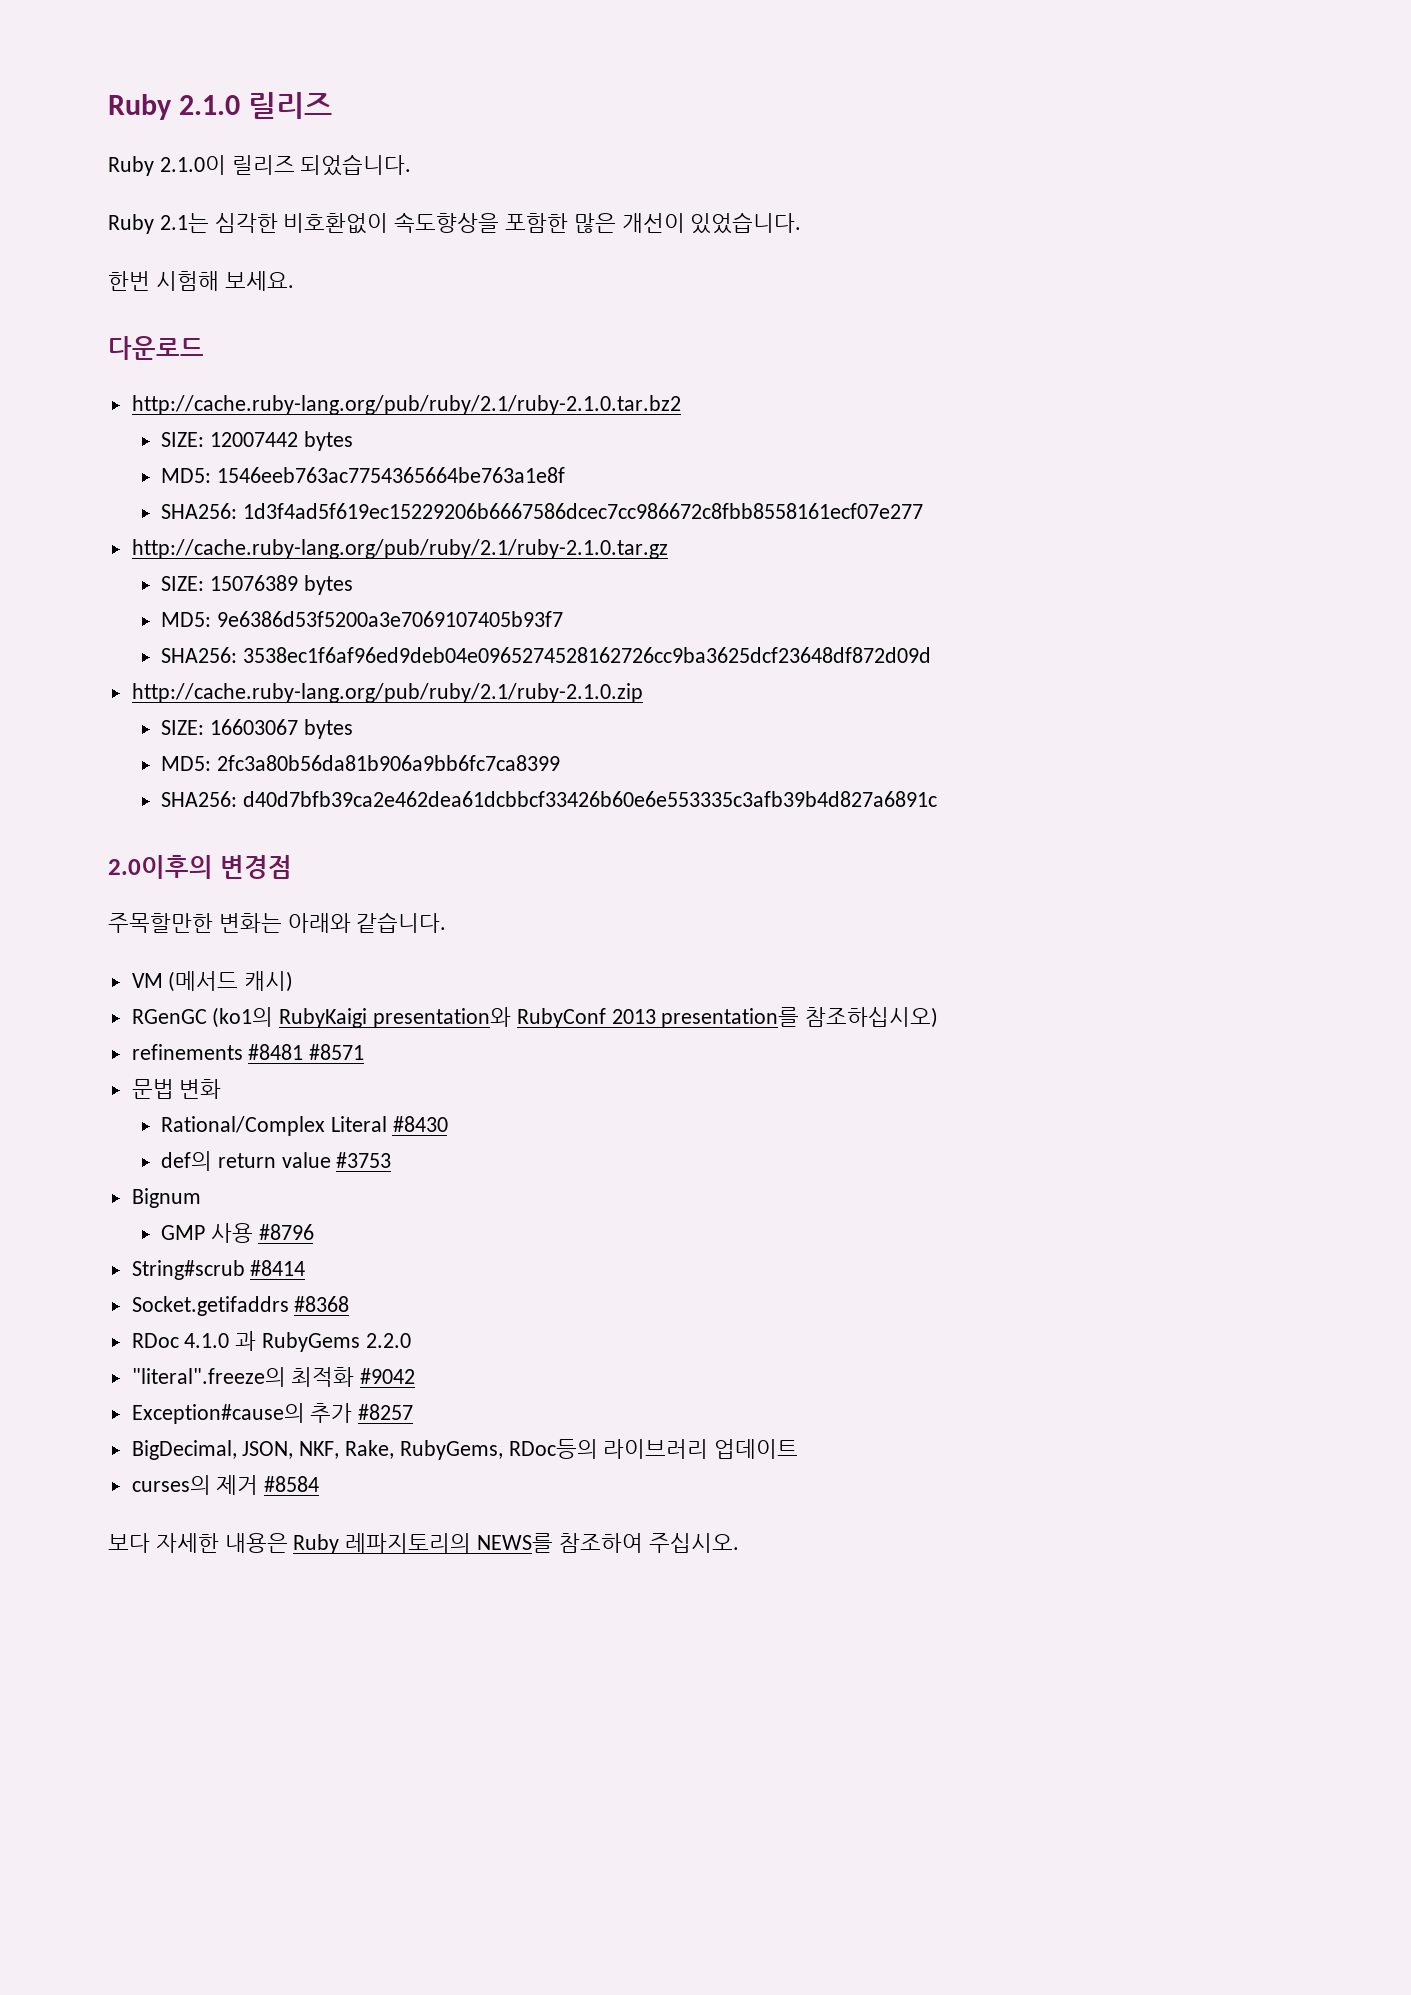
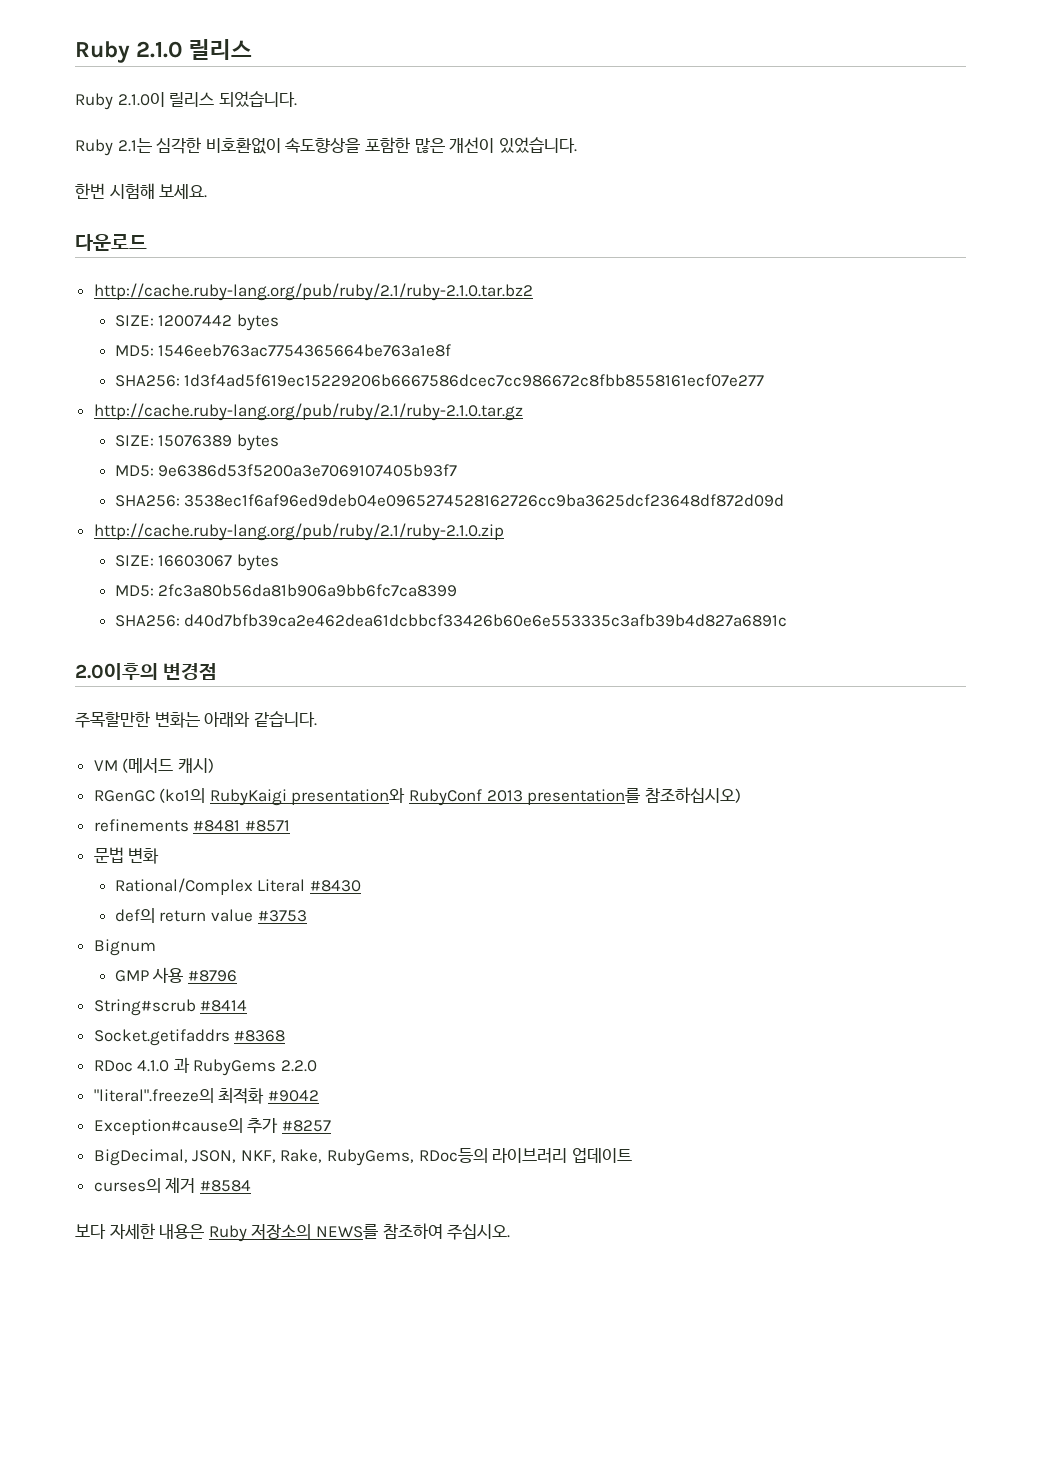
[247,92,332,119] 릴리즈 -> [189,39,253,60] 릴리스
[231,155,295,175] 릴리즈 -> [169,92,215,107] 릴리스
[345,1533,472,1553] 레파지토리의 -> [251,1224,312,1239] 저장소의

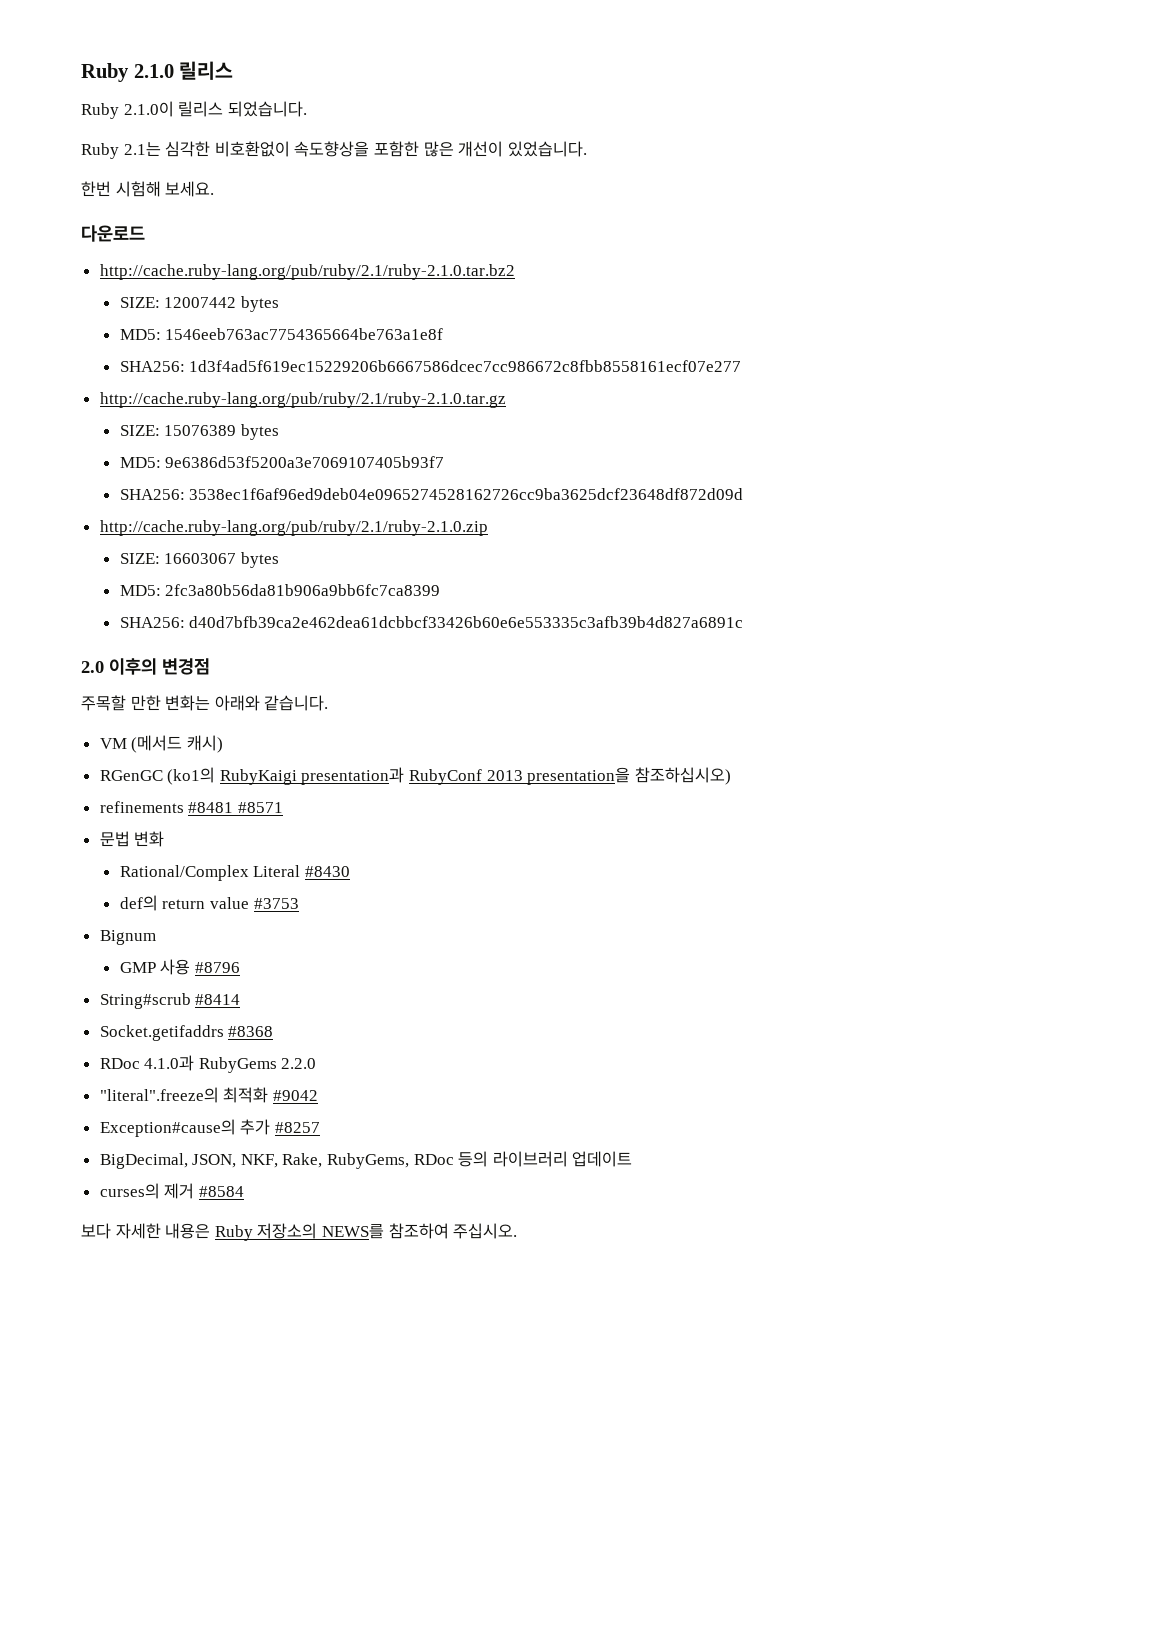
[75,663,158,680] 2.0이후의 -> [81,658,157,675] 2.0 이후의
[75,711,150,728] 주목할만한 -> [81,695,161,711] 주목할 만한
[291,788,406,805] presentation와 -> [301,767,405,785] presentation과
[527,788,641,805] presentation를 -> [527,767,631,785] presentation을
[137,1057,190,1073] 4.1.0 과 -> [144,1055,195,1071] 4.1.0과
[418,1148,488,1163] RDoc등의 -> [413,1151,489,1167] RDoc 등의

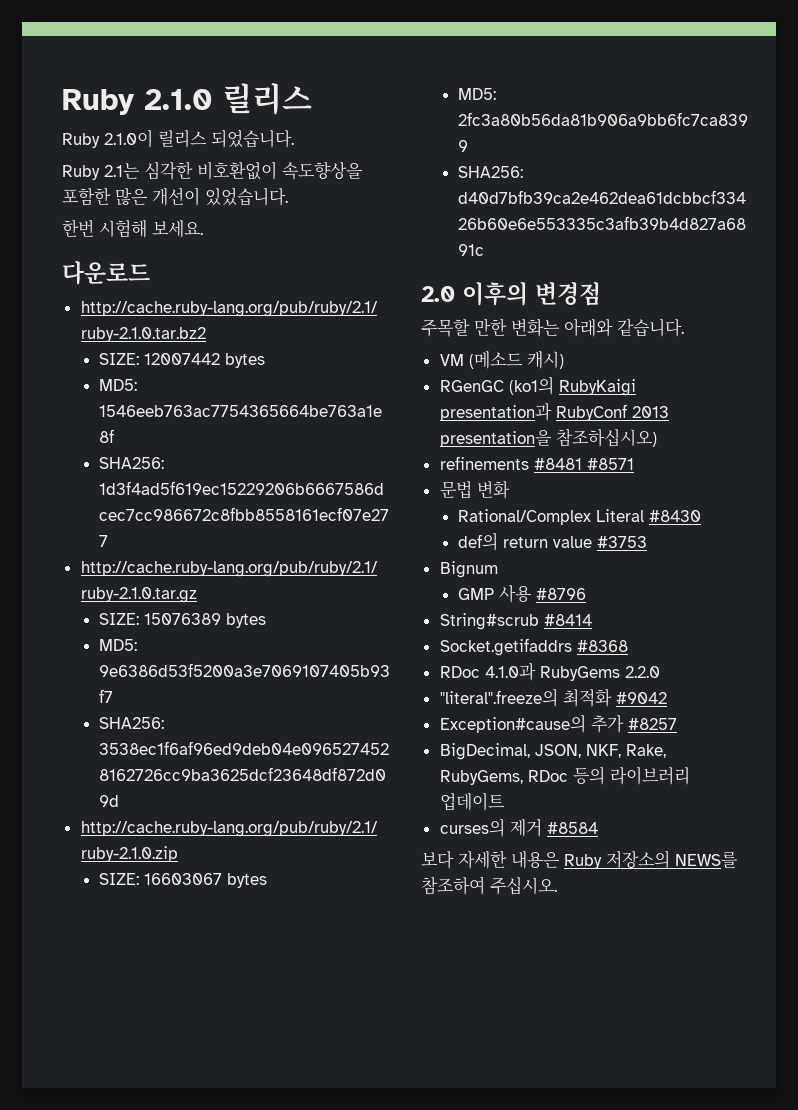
[131,735,183,753] (메서드 -> [468,351,523,369] (메소드

